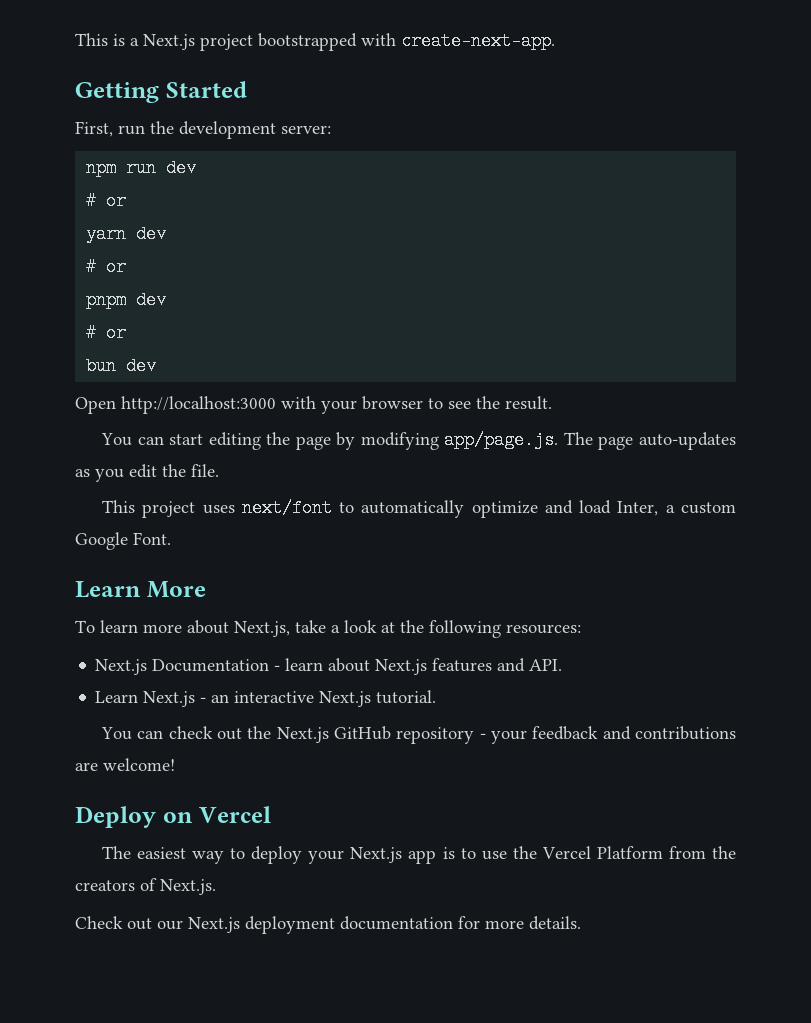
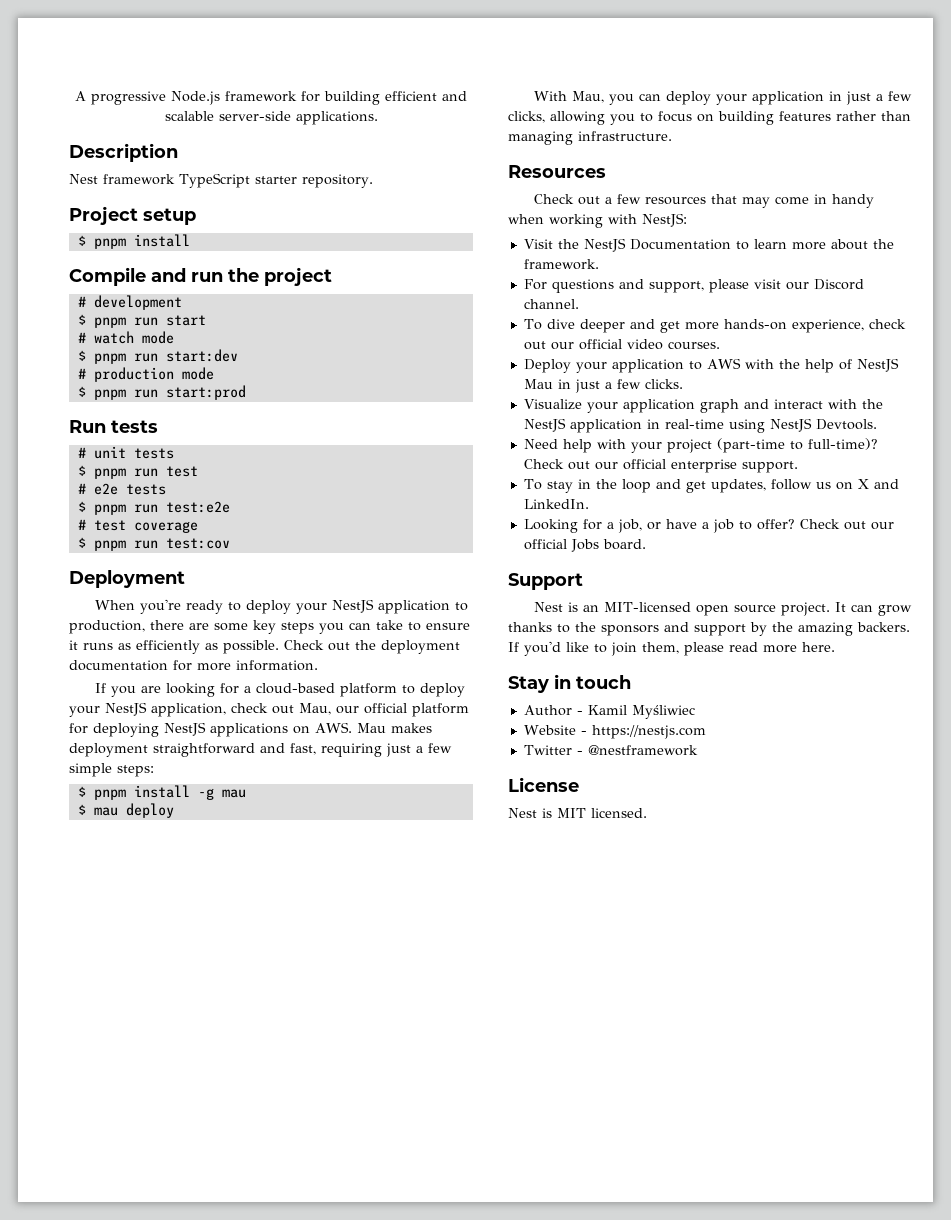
[75,32,555,51] [75,81,247,103] [75,121,331,139] [86,159,197,177] [86,192,127,210] [86,225,167,243] [86,258,127,276] [86,291,167,309] [86,324,127,342] [86,357,157,375] [75,396,552,414] [100,431,736,450] [75,464,219,482] [101,499,737,518] [75,532,171,550] [75,581,206,598] [75,620,581,638] [95,658,563,675] [95,690,437,707] [100,726,736,744] [75,758,175,771] [75,806,271,828] [101,846,737,864] [75,878,216,895] [75,916,581,934] This is a Next.js project bootstrapped with create-next-app. // Getting Started // First, run the development server: // npm run dev // # or // yarn dev // # or // pnpm dev // # or // bun dev // Open http://localhost:3000 with your browser to see the result. // You can start editing the page by modifying app/page.js. The page auto-updates as you edit the file. // This project uses next/font to automatically optimize and load Inter, a custom Google Font. // Learn More // To learn more about Next.js, take a look at the following resources: // Next.js Documentation - learn about Next.js features and API. // Learn Next.js - an interactive Next.js tutorial. // You can check out the Next.js GitHub repository - your feedback and contributions are welcome! // Deploy on Vercel // The easiest way to deploy your Next.js app is to use the Vercel Platform from the creators of Next.js. // Check out our Next.js deployment documentation for more details. -> [75,91,467,105] [164,111,378,125] [69,143,178,162] [69,173,373,188] [69,206,196,225] [77,234,190,249] [69,267,332,286] [77,295,182,310] [77,314,206,328] [77,331,174,344] [77,349,238,364] [77,367,214,382] [77,385,246,400] [69,420,158,433] [77,446,174,459] [77,465,198,479] [77,483,166,495] [77,501,230,515] [77,519,198,533] [77,537,230,551] [69,570,185,588] [94,599,468,614] [69,620,470,634] [69,640,460,654] [69,660,318,671] [94,683,465,697] [69,702,469,717] [69,722,432,737] [69,743,452,757] [69,763,154,777] [77,785,246,800] [77,803,174,818] [533,91,912,105] [508,111,911,125] [508,131,672,145] [508,165,606,178] [533,194,874,208] [508,213,687,228] [523,238,894,252] [523,259,599,270] [523,279,864,293] [523,299,579,309] [523,319,906,333] [523,339,720,350] [523,358,899,373] [523,379,683,393] [523,399,883,413] [523,418,877,433] [523,438,878,453] [523,459,798,473] [523,479,899,493] [523,499,589,509] [523,519,894,533] [523,539,646,552] [508,573,583,590] [533,602,912,616] [508,622,910,636] [508,641,835,656] [508,674,631,693] [523,705,695,719] [523,725,706,739] [523,745,698,756] [508,777,579,792] [508,808,647,818] A progressive Node.js framework for building efficient and scalable server-side applications. // Description // Nest framework TypeScript starter repository. // Project setup // $ pnpm install // Compile and run the project // # development // $ pnpm run start // # watch mode // $ pnpm run start:dev // # production mode // $ pnpm run start:prod // Run tests // # unit tests // $ pnpm run test // # e2e tests // $ pnpm run test:e2e // # test coverage // $ pnpm run test:cov // Deployment // When you're ready to deploy your NestJS application to production, there are some key steps you can take to ensure it runs as efficiently as possible. Check out the deployment documentation for more information. // If you are looking for a cloud-based platform to deploy your NestJS application, check out Mau, our official platform for deploying NestJS applications on AWS. Mau makes deployment straightforward and fast, requiring just a few simple steps: // $ pnpm install -g mau // $ mau deploy // With Mau, you can deploy your application in just a few clicks, allowing you to focus on building features rather than managing infrastructure. // Resources // Check out a few resources that may come in handy when working with NestJS: // Visit the NestJS Documentation to learn more about the framework. // For questions and support, please visit our Discord channel. // To dive deeper and get more hands-on experience, check out our official video courses. // Deploy your application to AWS with the help of NestJS Mau in just a few clicks. // Visualize your application graph and interact with the NestJS application in real-time using NestJS Devtools. // Need help with your project (part-time to full-time)? Check out our official enterprise support. // To stay in the loop and get updates, follow us on X and LinkedIn. // Looking for a job, or have a job to offer? Check out our official Jobs board. // Support // Nest is an MIT-licensed open source project. It can grow thanks to the sponsors and support by the amazing backers. If you'd like to join them, please read more here. // Stay in touch // Author - Kamil Myśliwiec // Website - https://nestjs.com // Twitter - @nestframework // License // Nest is MIT licensed.

